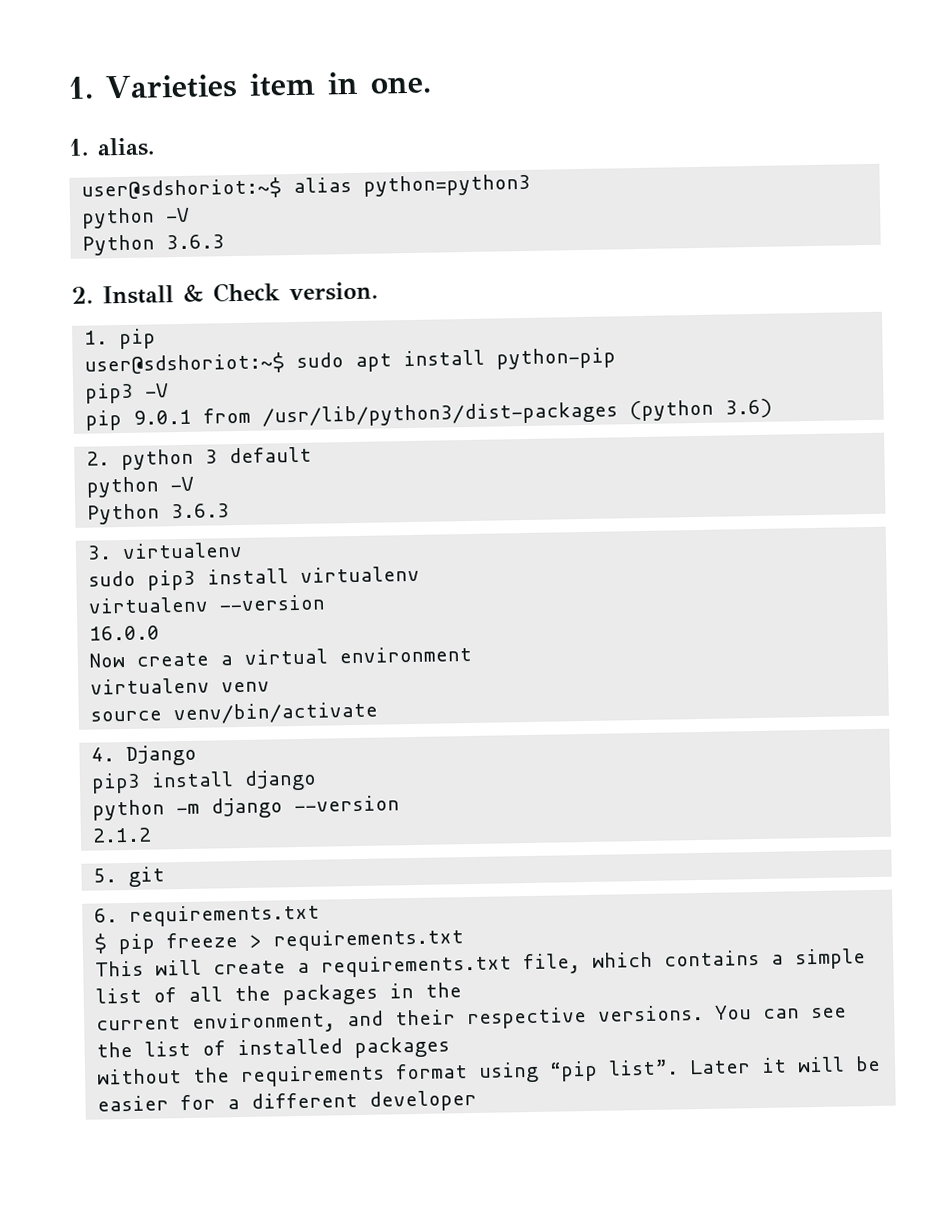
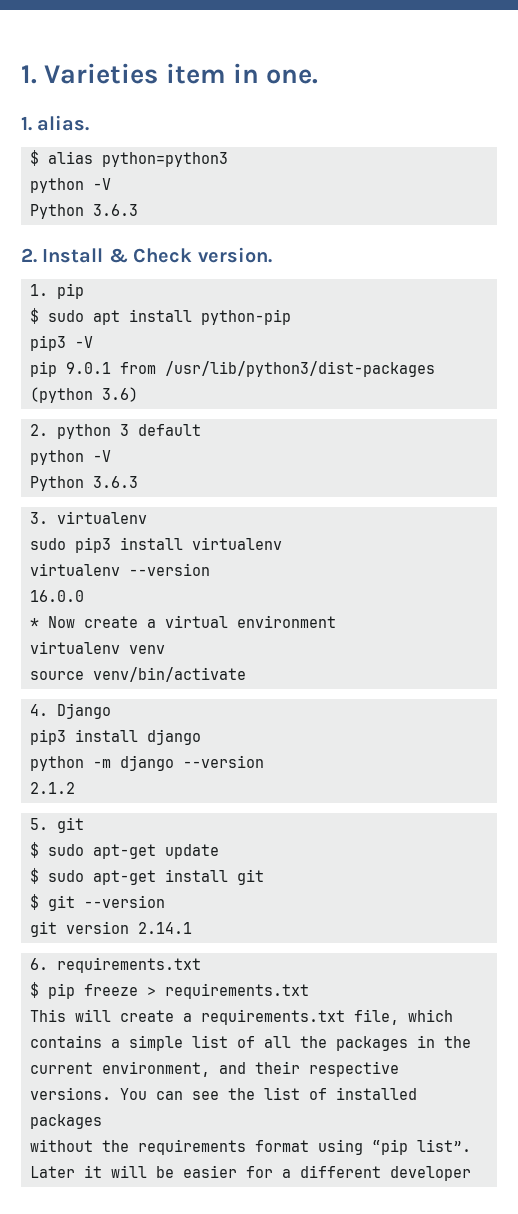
[81,177,283,201] user@sdshoriot:~$ -> [30,150,39,166] $
[84,352,286,376] user@sdshoriot:~$ -> [30,308,39,324] $
(161, 633) none -> [30,618,39,628] *
(166, 876) none -> [30,842,219,859] [30,868,264,885] [30,894,165,911] [30,921,192,937] // $ sudo apt-get update // $ sudo apt-get install git // $ git --version // git version 2.14.1

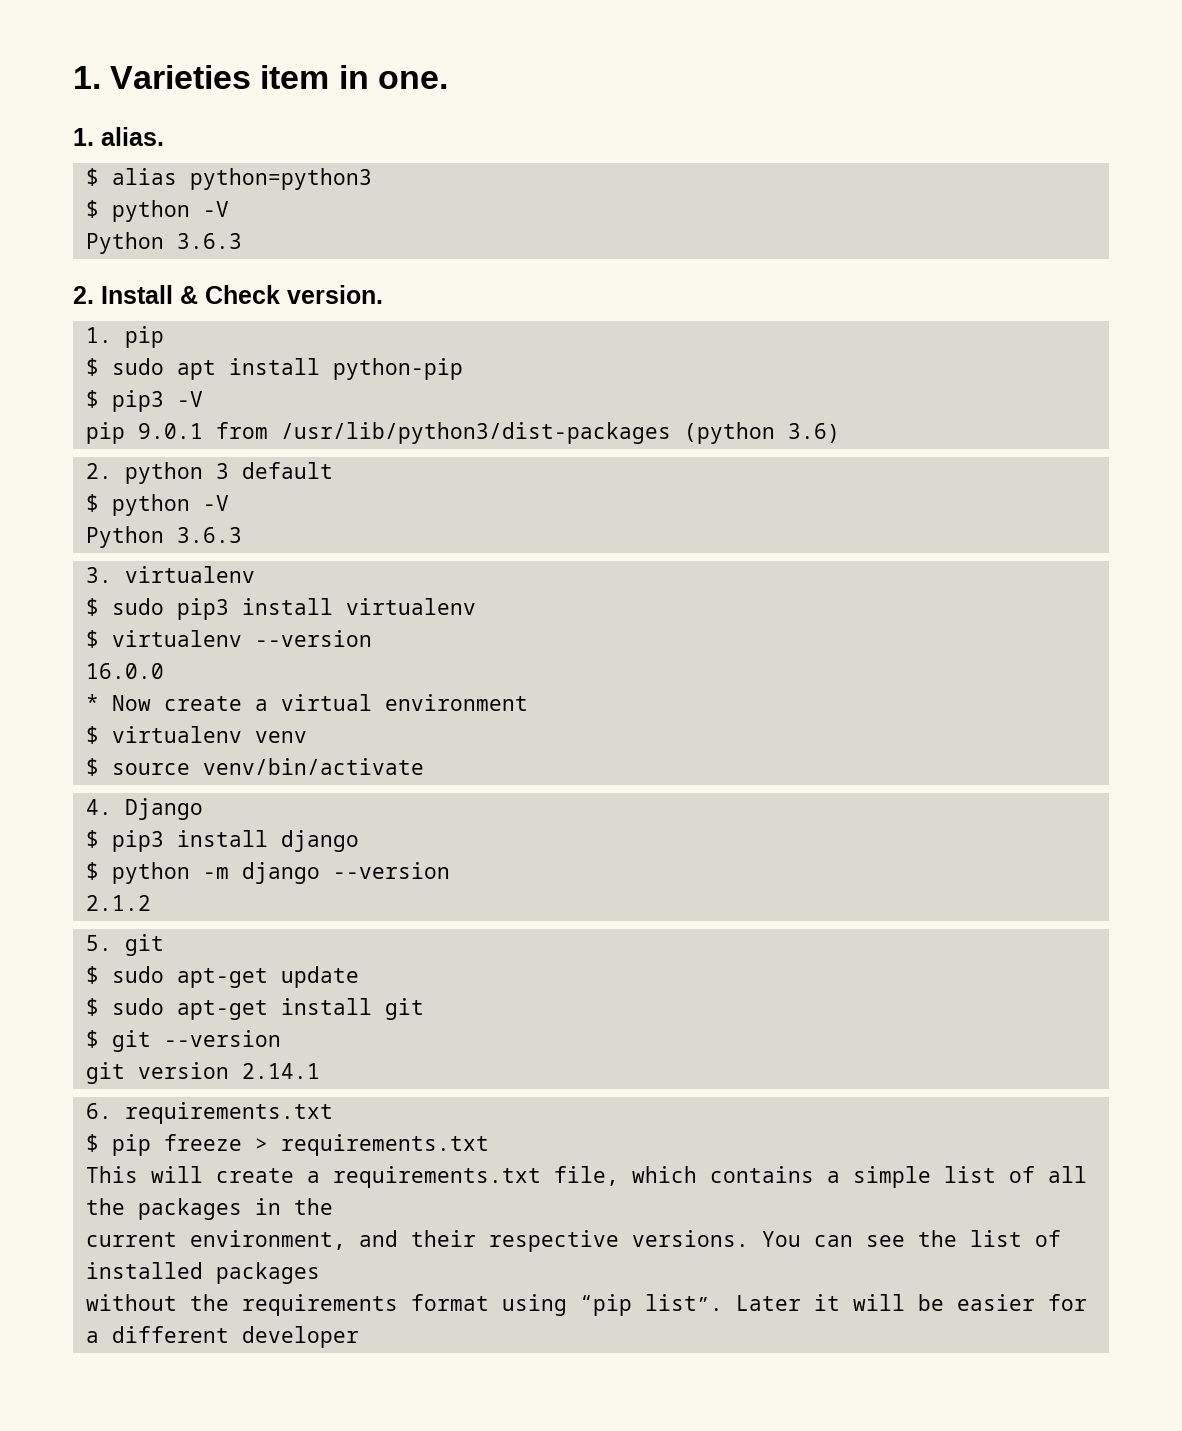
(228, 159) none -> [86,200,100,218] $
(291, 317) none -> [86,390,100,408] $
(201, 430) none -> [86,494,100,512] $
(147, 517) none -> [86,598,100,616] $
(282, 543) none -> [86,630,100,648] $
(336, 621) none -> [86,726,100,744] $
(165, 649) none -> [86,758,100,776] $
(111, 711) none -> [86,830,100,848] $
(201, 737) none -> [86,862,100,880] $

